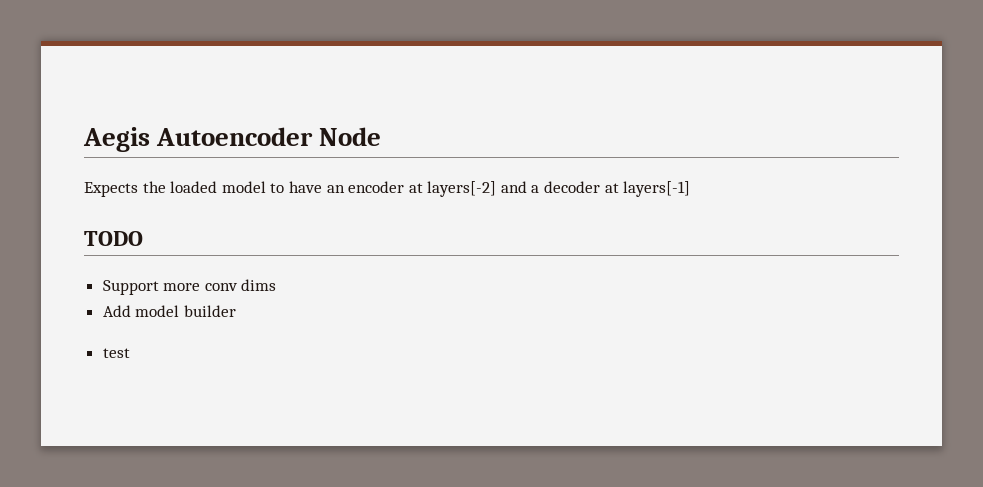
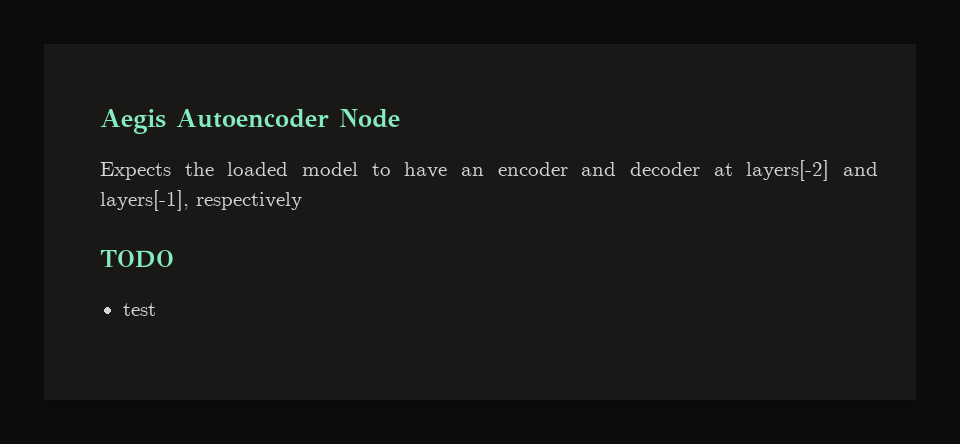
(405, 187) none -> [581,162,701,176] and decoder
[531,181,691,197] [84,231,143,246] [102,279,277,295] [102,305,236,317] a decoder at layers[-1] // TODO // Support more conv dims // Add model builder -> [100,190,302,211] [100,250,174,268] layers[-1], respectively // TODO

